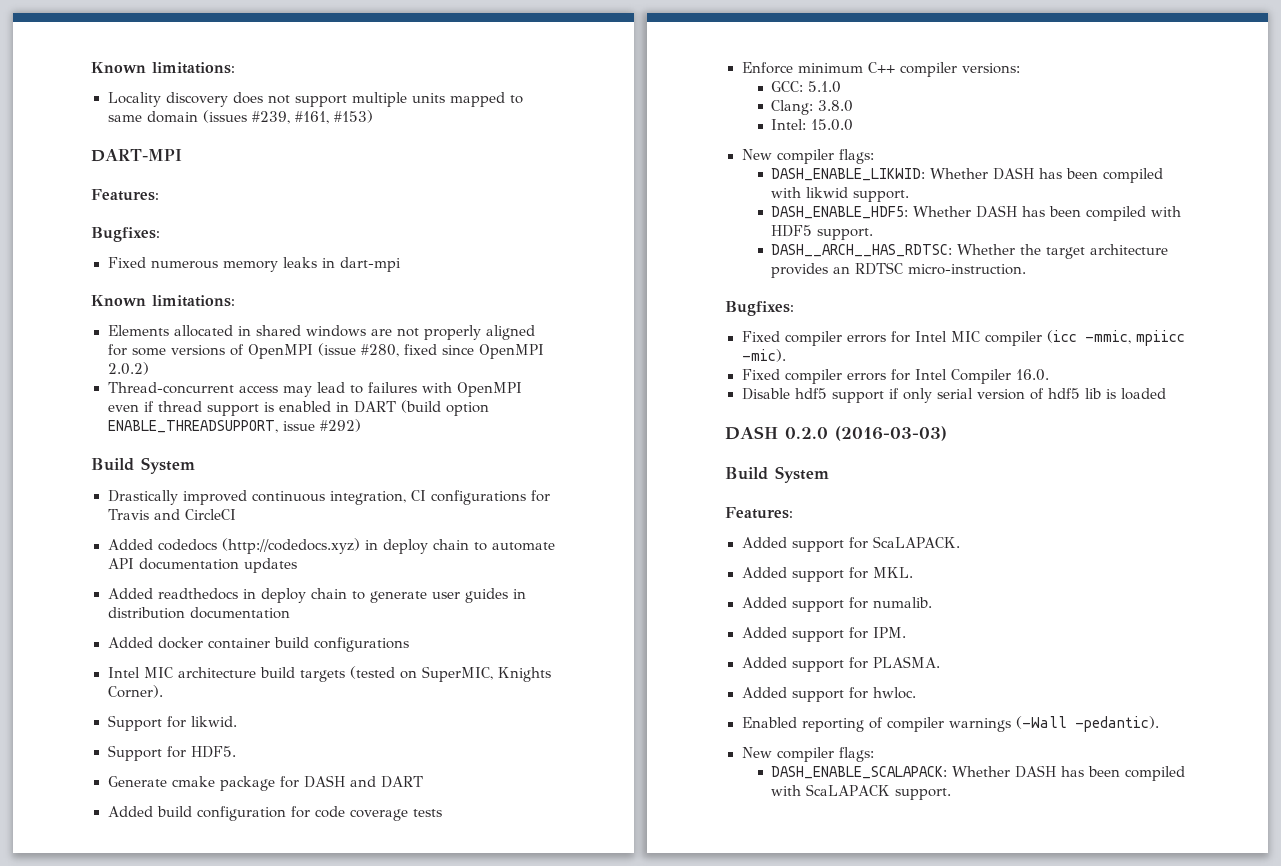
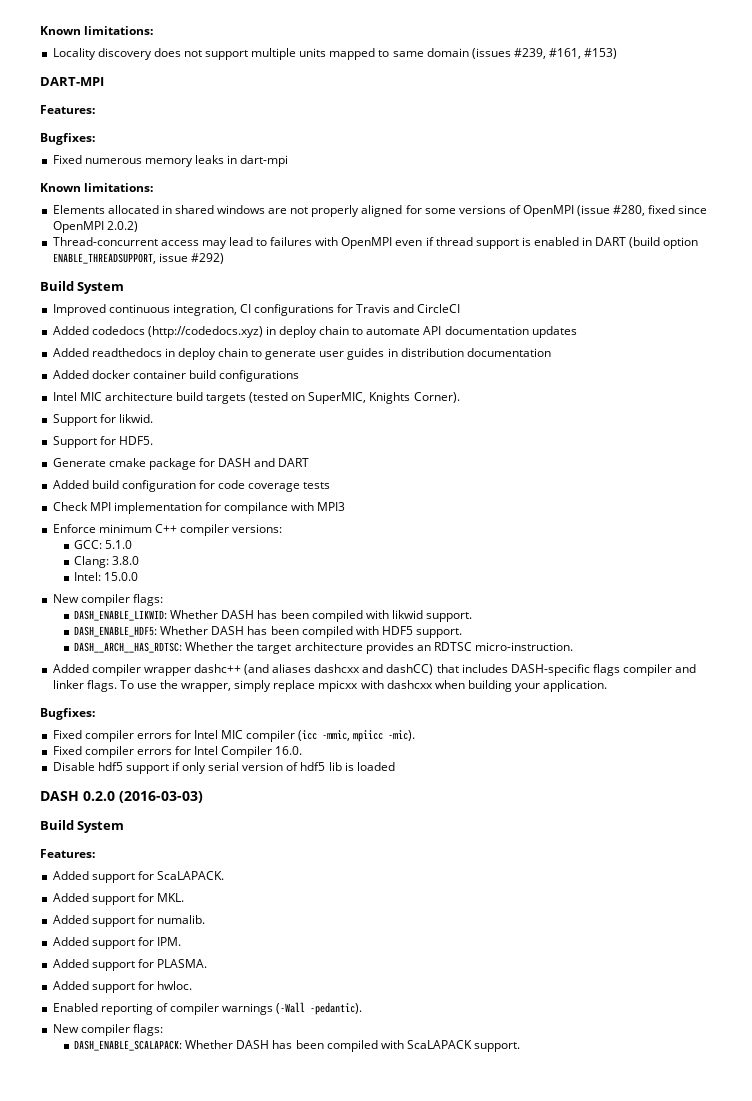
[107,490,247,505] Drastically improved -> [52,304,106,316] Improved
(442, 813) none -> [52,502,346,514] // Check MPI implementation for compilance with MPI3
(1027, 269) none -> [52,664,697,676] [52,680,608,692] // Added compiler wrapper dashc++ (and aliases dashcxx and dashCC) that includes DASH-specific flags compiler and linker flags. To use the wrapper, simply replace mpicxx with dashcxx when building your application.

